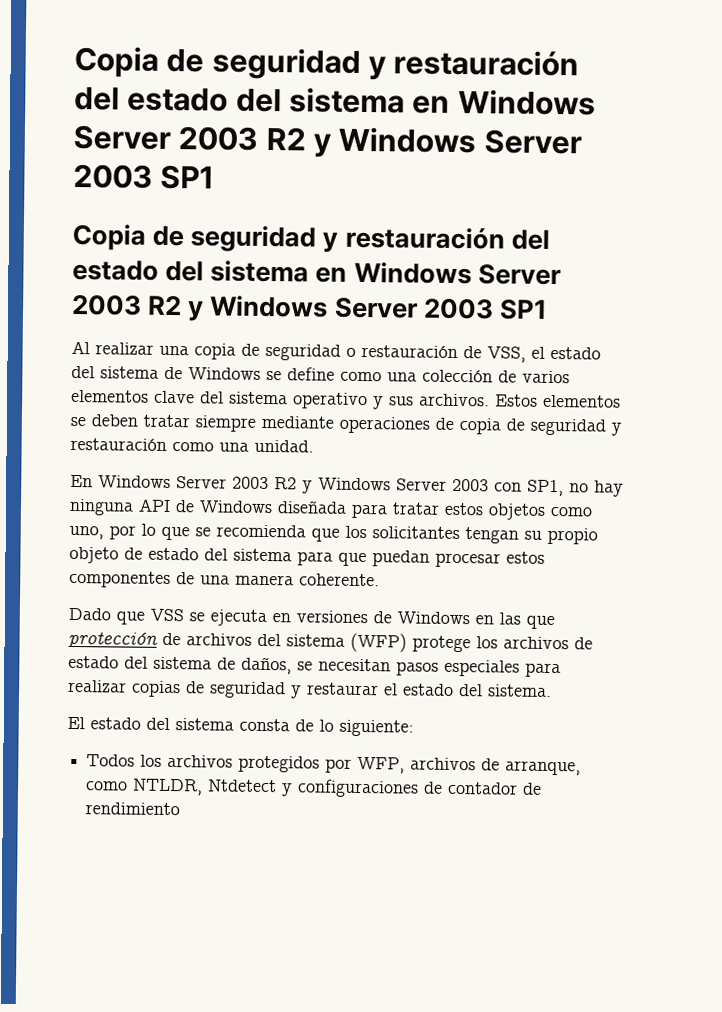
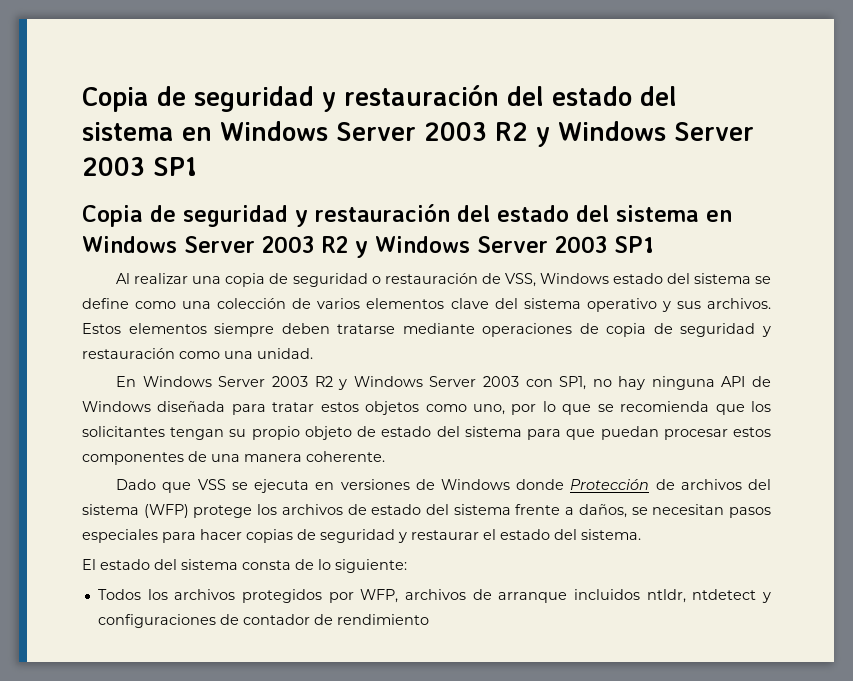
[531,346,601,360] [71,365,261,380] el estado del sistema de Windows -> [539,273,751,284] Windows estado del sistema
[70,414,256,432] se deben tratar siempre -> [214,323,396,337] siempre deben tratarse
[475,612,555,630] [68,630,158,648] en las que protección -> [516,479,650,490] donde Protección
[217,657,236,670] de -> [515,504,575,515] frente a
[68,679,127,693] realizar -> [200,529,242,540] hacer
[505,760,582,776] [86,778,278,796] arranque, como NTLDR, Ntdetect -> [498,589,757,603] arranque incluidos ntldr, ntdetect

